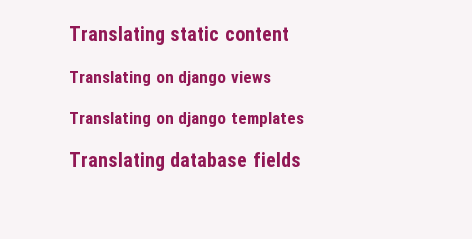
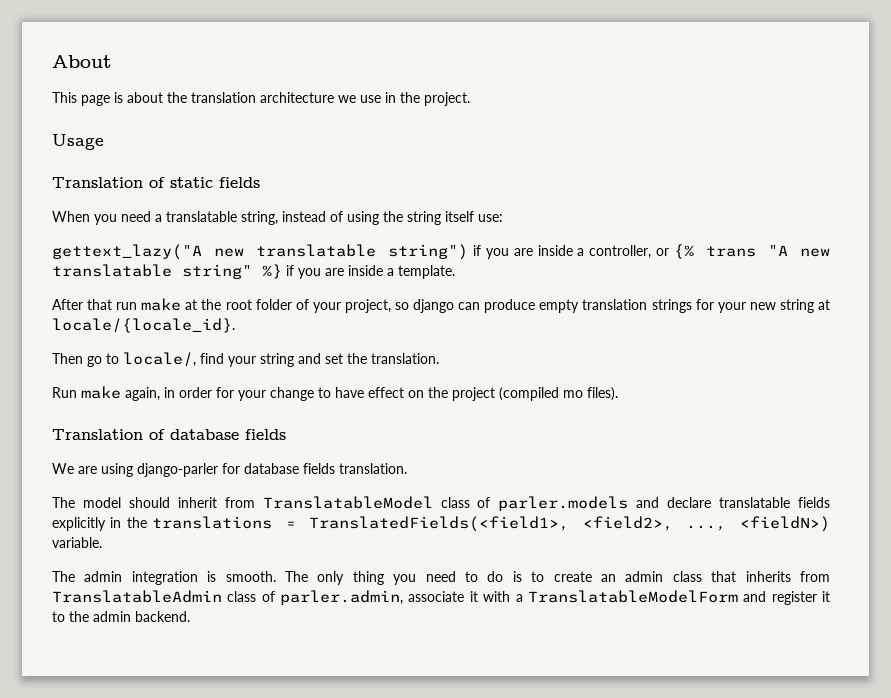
[69,26,289,45] [69,71,271,86] [69,112,304,127] [69,152,301,171] Translating static content // Translating on django views // Translating on django templates // Translating database fields -> [52,55,112,68] [52,92,470,106] [52,134,104,150] [52,177,260,188] [52,211,503,225] [52,244,831,260] [52,264,455,279] [52,298,831,313] [52,318,235,333] [52,352,439,367] [52,386,618,401] [52,429,286,440] [52,463,407,477] [52,496,830,511] [52,516,830,532] [52,537,102,548] [52,571,830,585] [52,590,831,605] [52,611,190,622] About // This page is about the translation architecture we use in the project. // Usage // Translation of static fields // When you need a translatable string, instead of using the string itself use: // gettext_lazy("A new translatable string") if you are inside a controller, or {% trans "A new translatable string" %} if you are inside a template. // After that run make at the root folder of your project, so django can produce empty translation strings for your new string at locale/{locale_id}. // Then go to locale/, find your string and set the translation. // Run make again, in order for your change to have effect on the project (compiled mo files). // Translation of database fields // We are using django-parler for database fields translation. // The model should inherit from TranslatableModel class of parler.models and declare translatable fields explicitly in the translations = TranslatedFields(<field1>, <field2>, ..., <fieldN>) variable. // The admin integration is smooth. The only thing you need to do is to create an admin class that inherits from TranslatableAdmin class of parler.admin, associate it with a TranslatableModelForm and register it to the admin backend.

